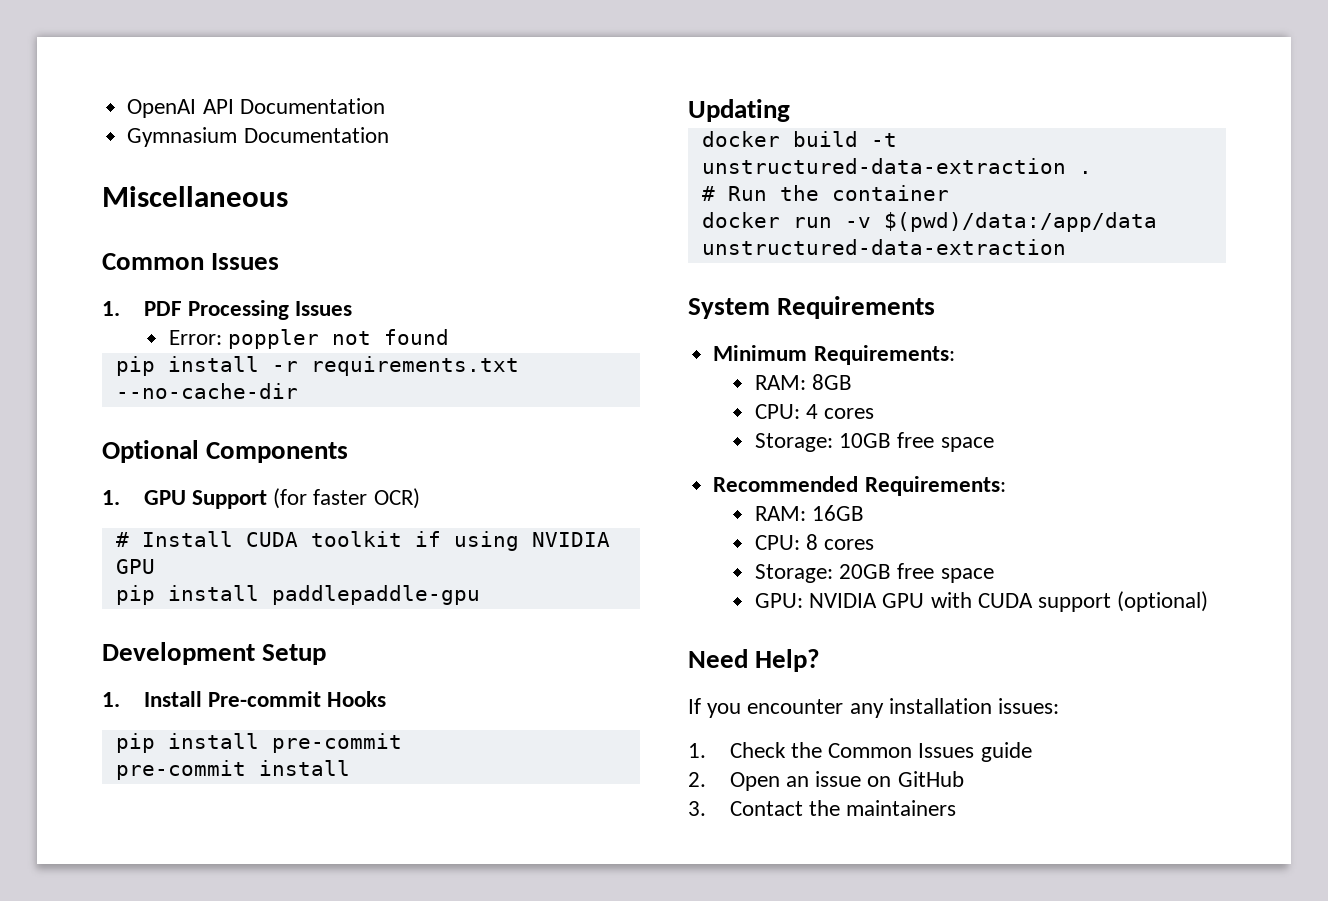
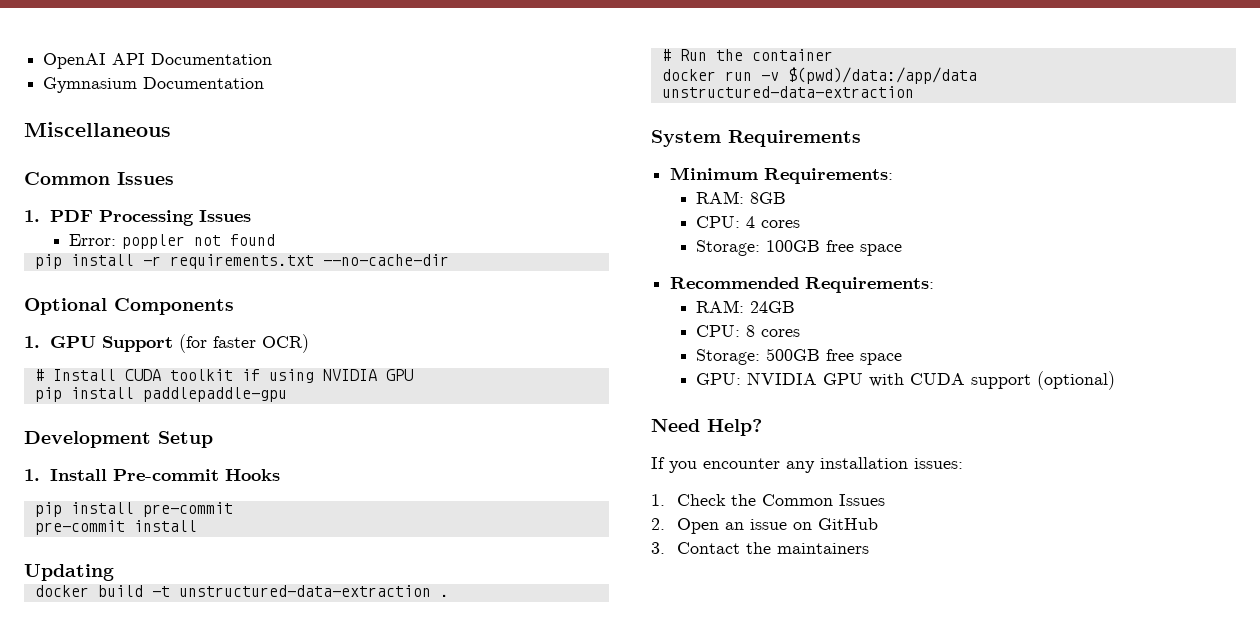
[839,433,892,448] 10GB -> [766,240,821,252] 100GB
[812,505,865,521] 16GB -> [750,301,796,313] 24GB
[839,564,892,579] 20GB -> [766,348,821,361] 500GB
[980,742,1032,762] guide -> (886, 500) none

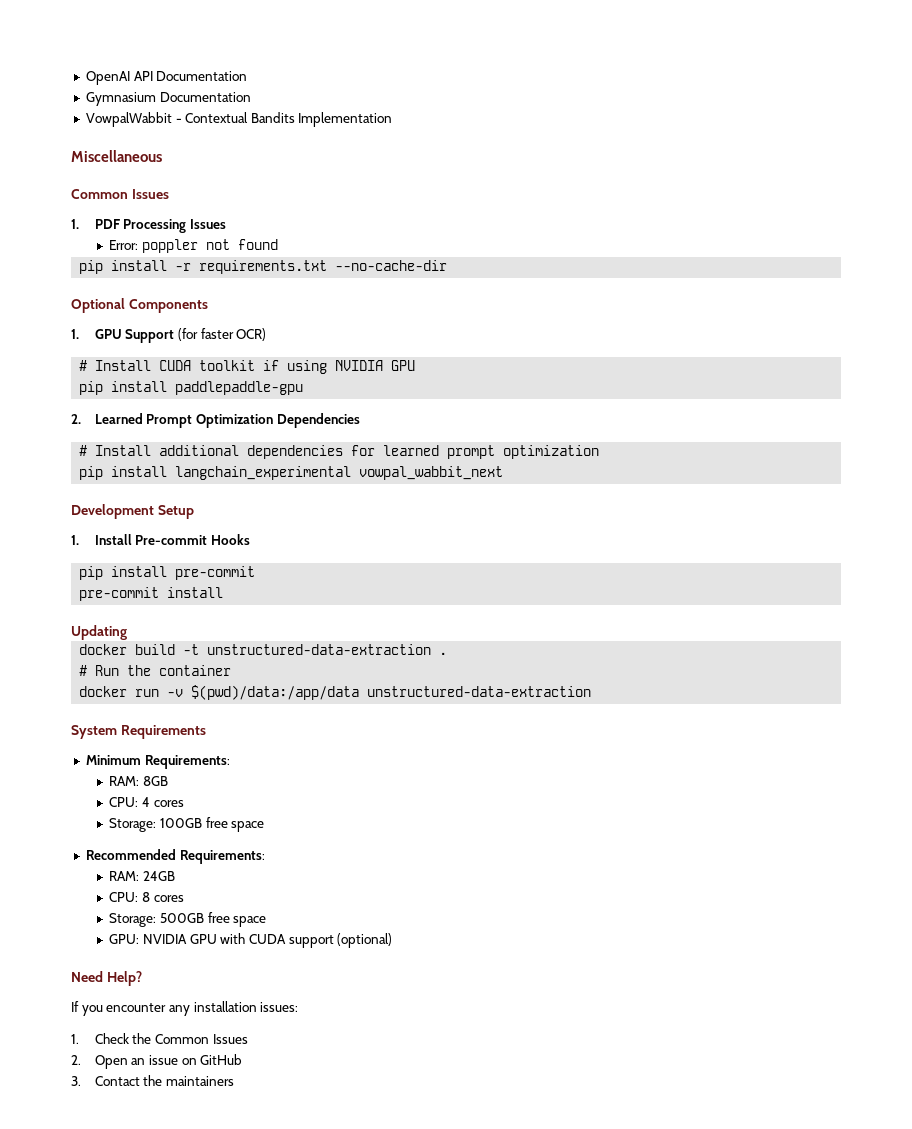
(265, 83) none -> [85,112,393,127] // VowpalWabbit - Contextual Bandits Implementation
(287, 394) none -> [71,413,360,428] [79,445,600,459] [79,466,504,480] // 2. Learned Prompt Optimization Dependencies // # Install additional dependencies for learned prompt optimization // pip install langchain_experimental vowpal_wabbit_next

